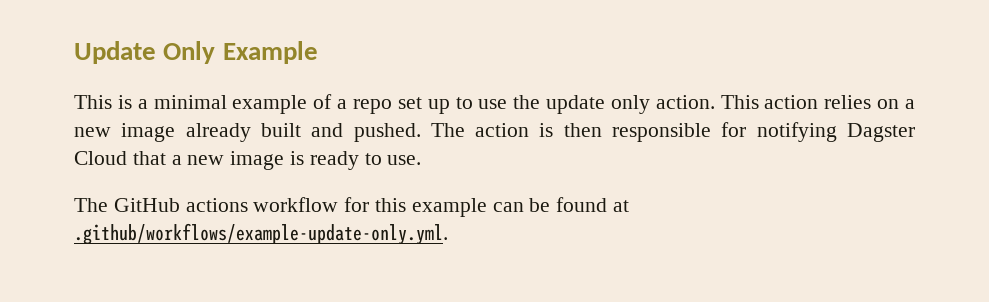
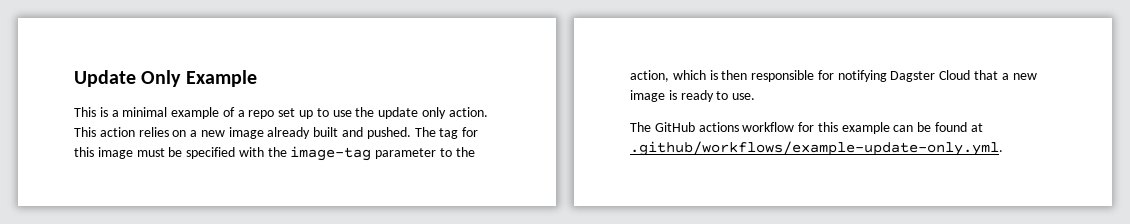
[475,123,530,137] action -> [439,127,479,139] [74,146,475,161] [630,70,706,82] tag for this image must be specified with the image-tag parameter to the action, which

